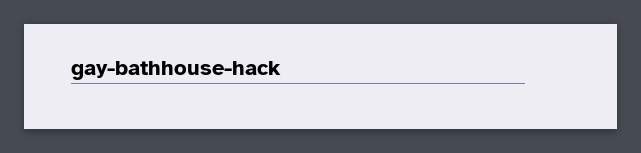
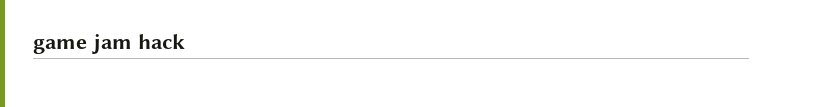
[71,61,281,80] gay-bathhouse-hack -> [33,33,185,54] game jam hack

